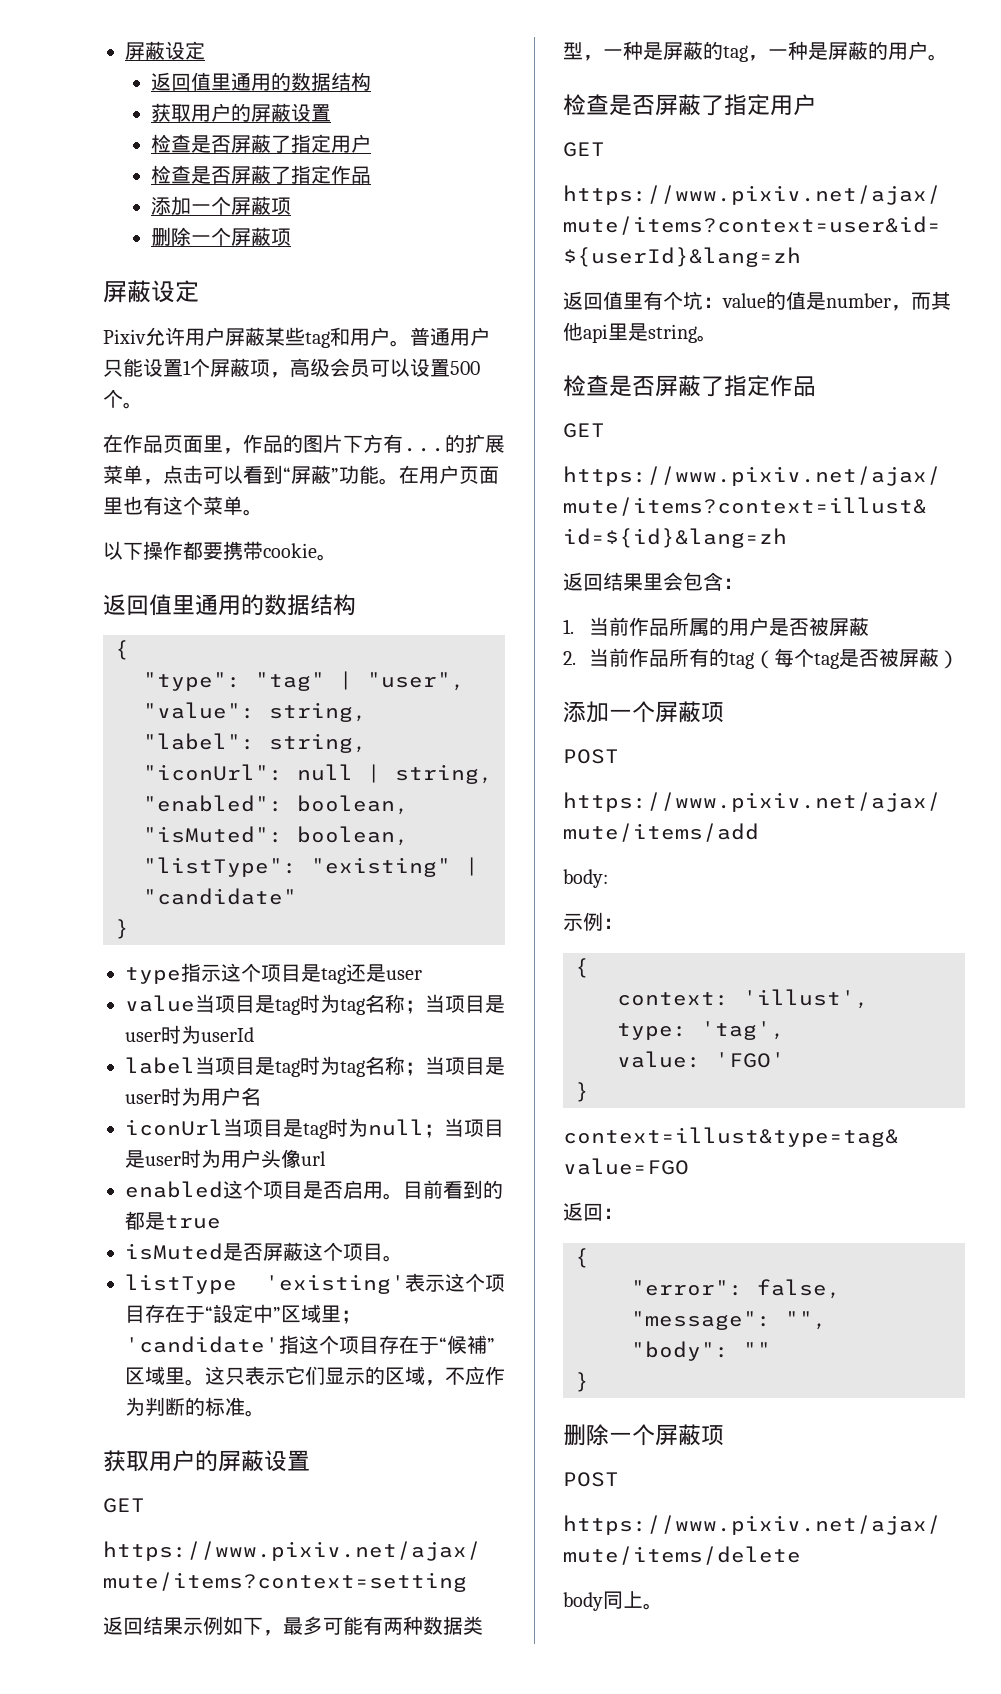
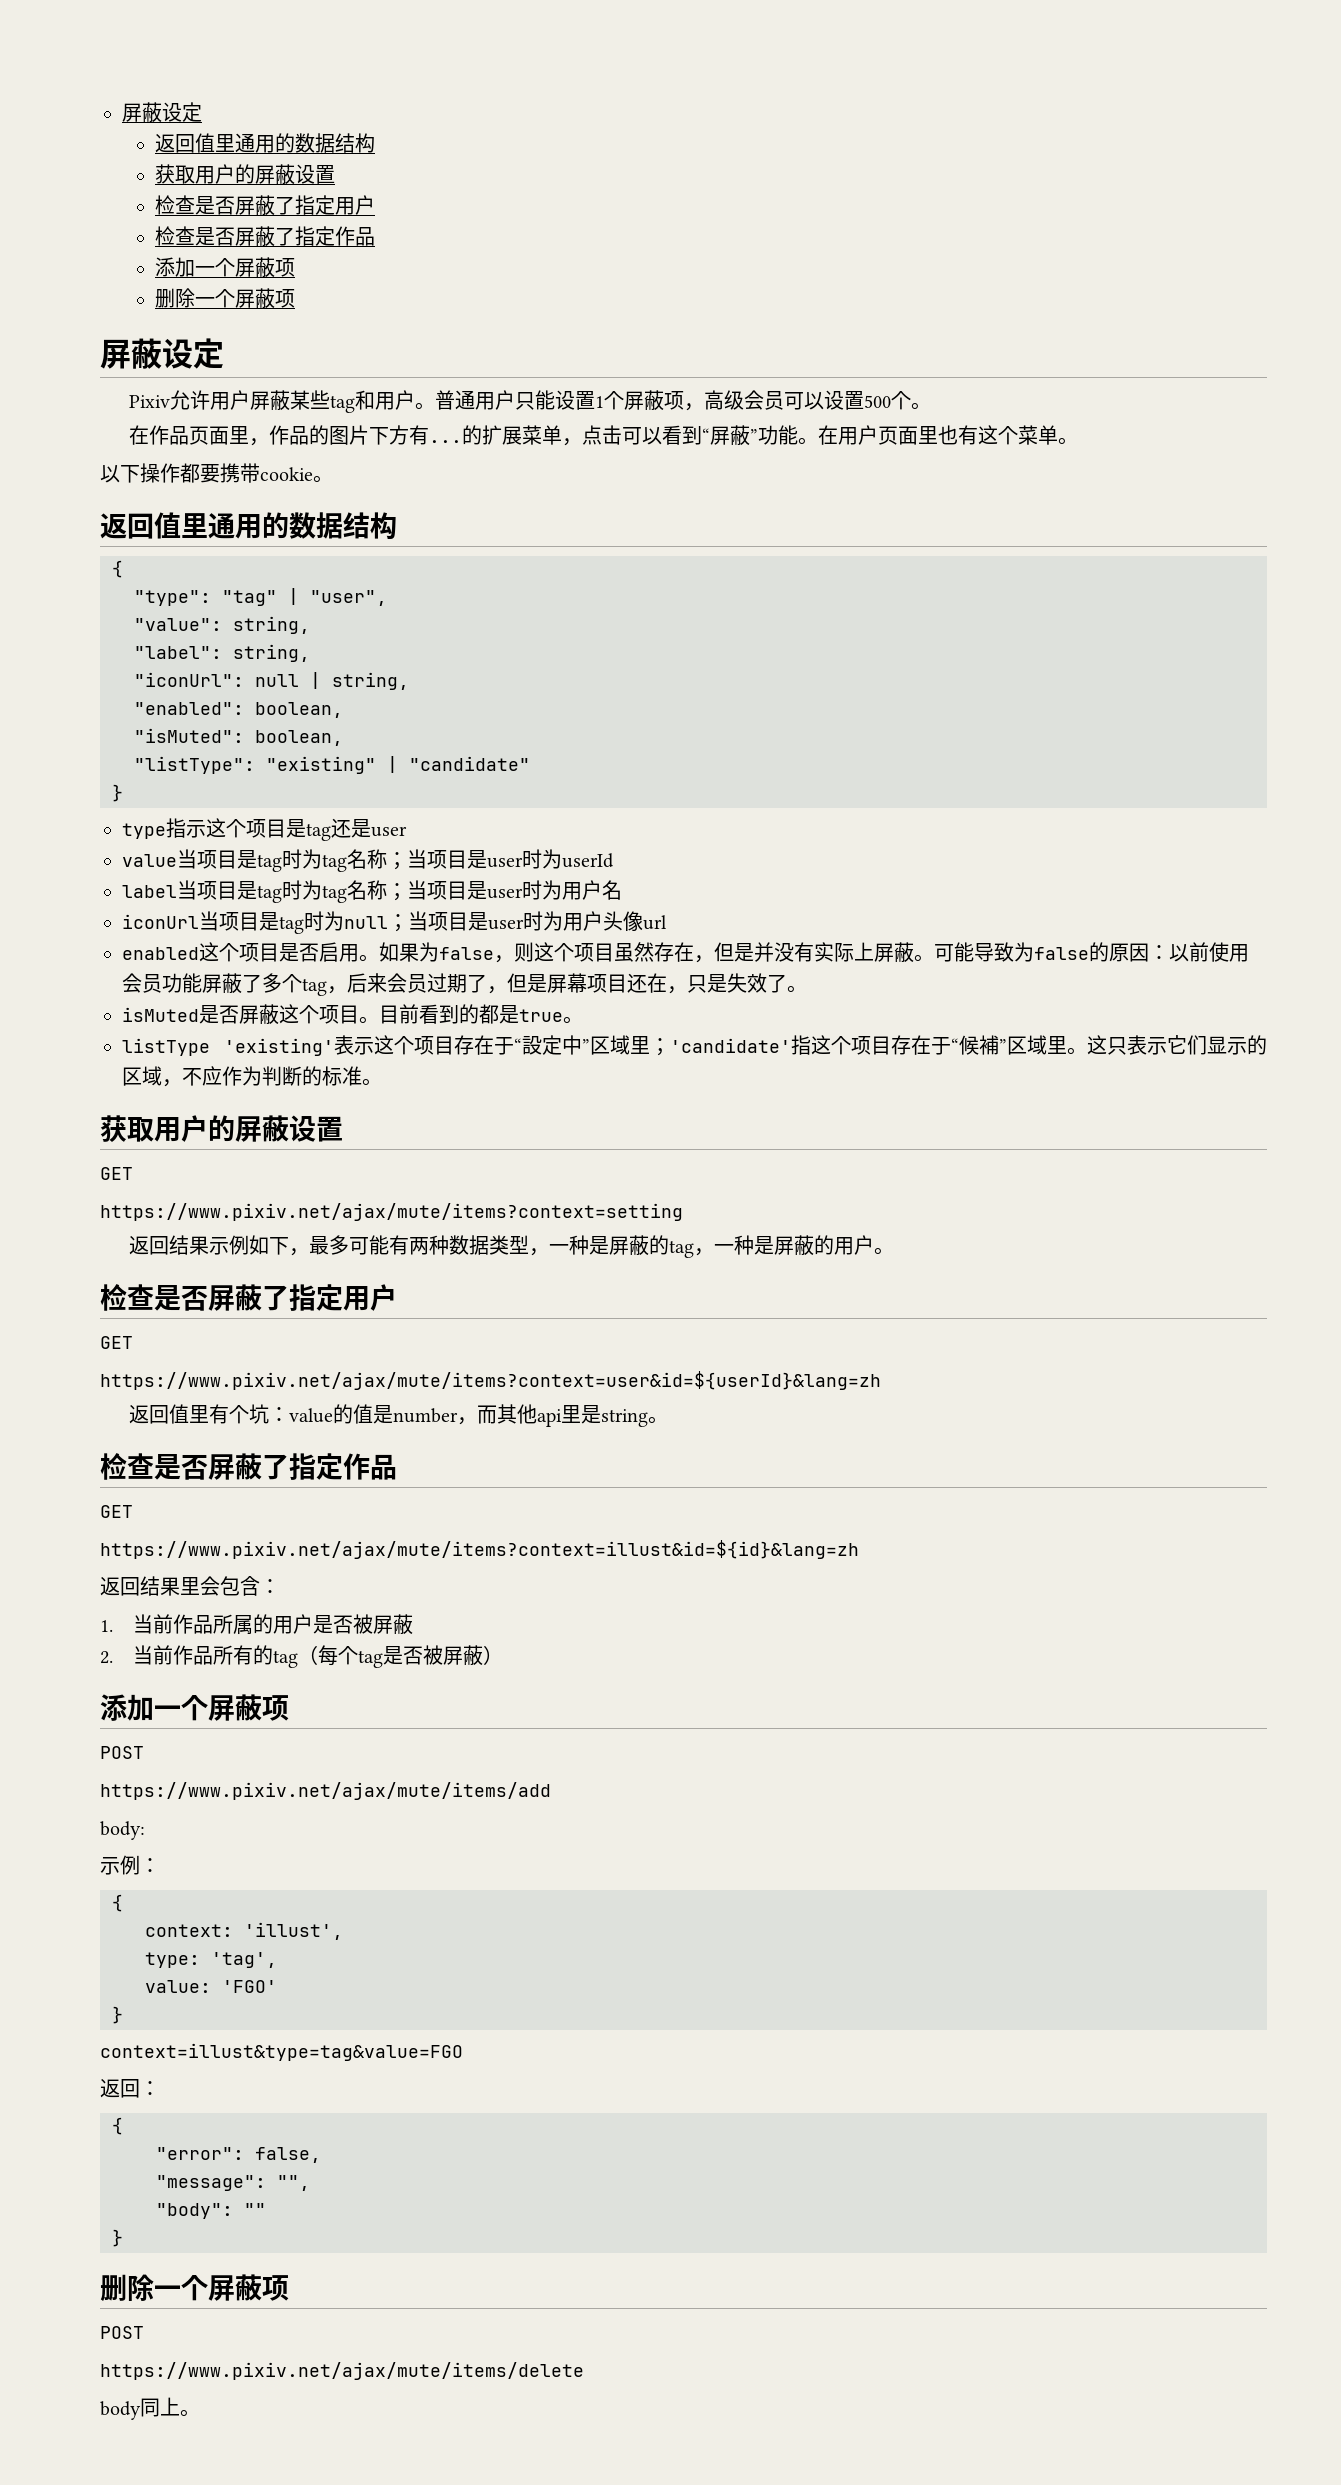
[403,1180,503,1199] [125,1211,221,1230] 目前看到的都是true -> [379,942,1249,963] [122,973,807,996] 如果为false，则这个项目虽然存在，但是并没有实际上屏蔽。可能导致为false的原因：以前使用会员功能屏蔽了多个tag，后来会员过期了，但是屏幕项目还在，只是失效了。
(403, 1258) none -> [379,1004,583,1024] 目前看到的都是true。

